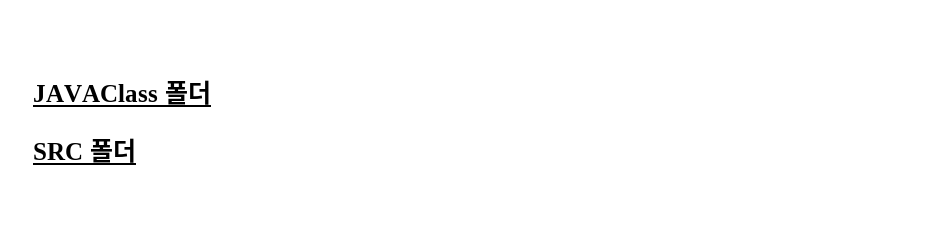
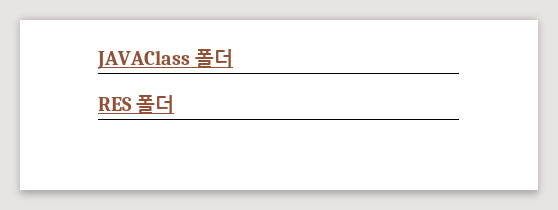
[33,143,83,160] SRC -> [98,97,132,111] RES

